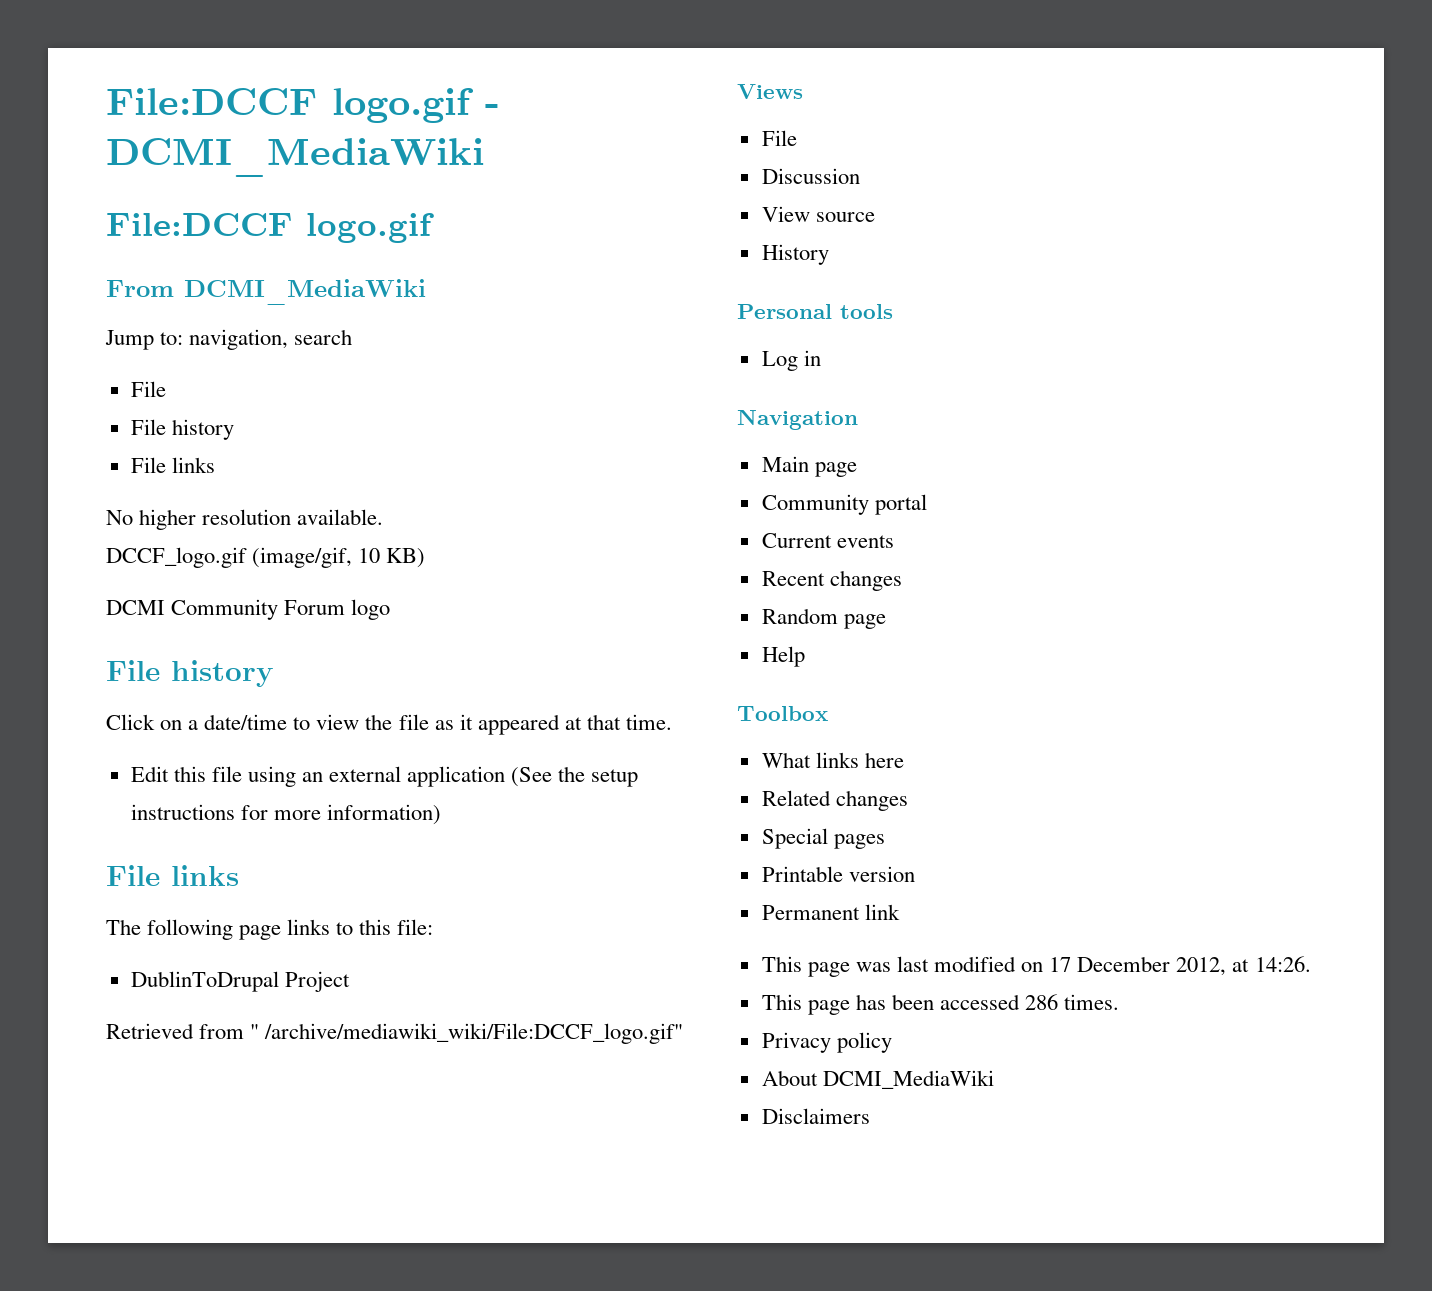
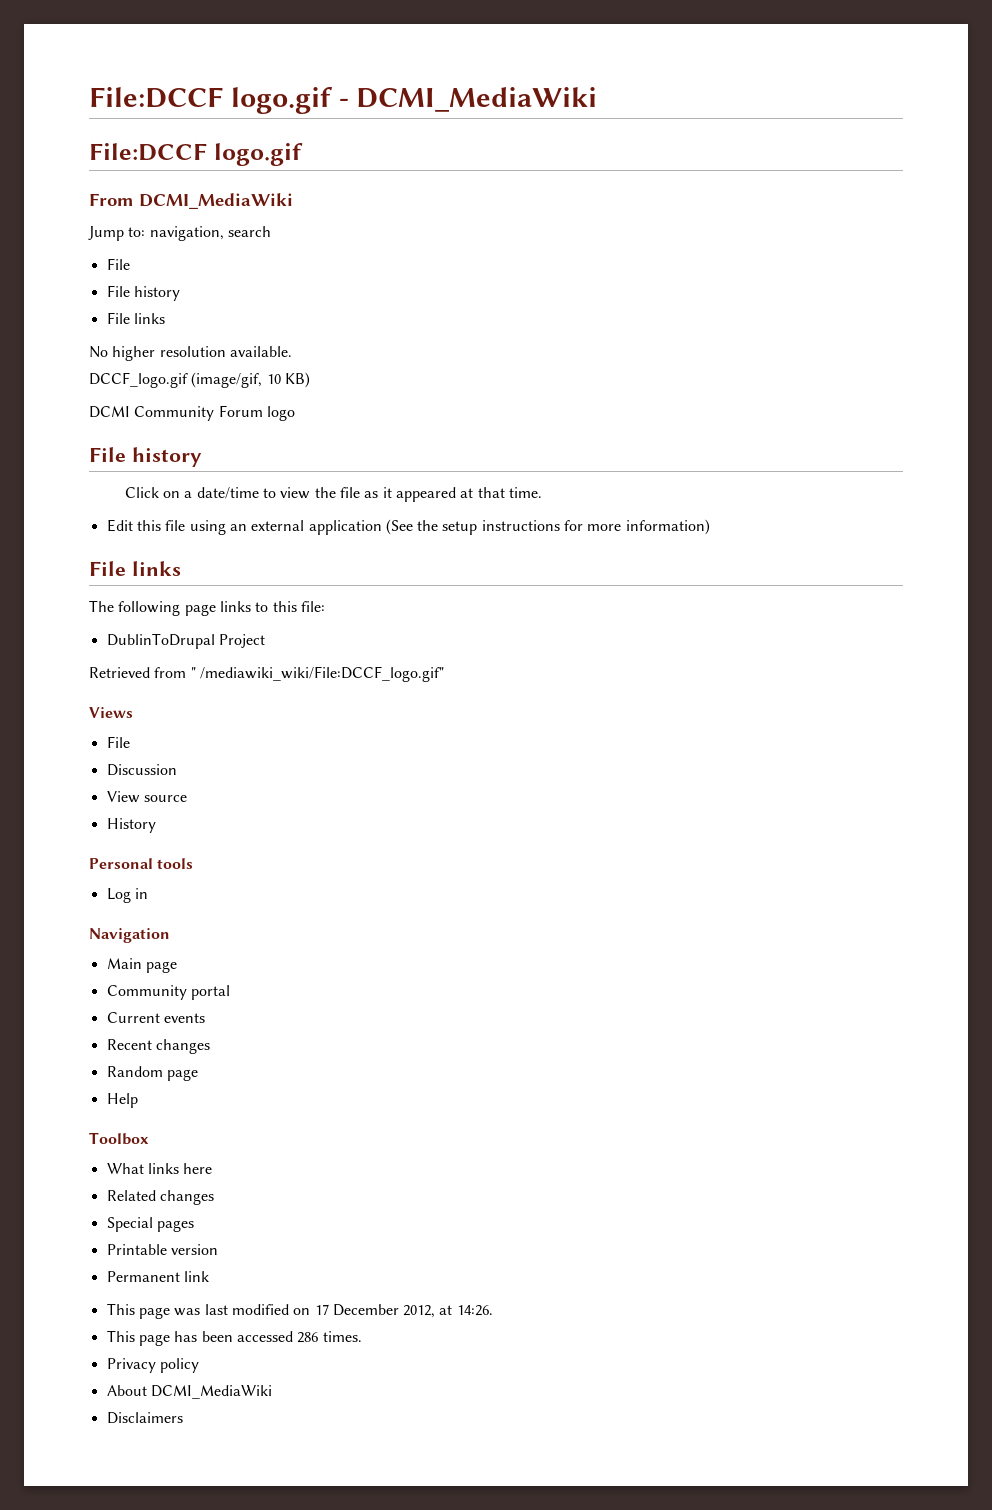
[264,1023,684,1044] /archive/mediawiki_wiki/File:DCCF_logo.gif" -> [199,666,444,682] /mediawiki_wiki/File:DCCF_logo.gif"

